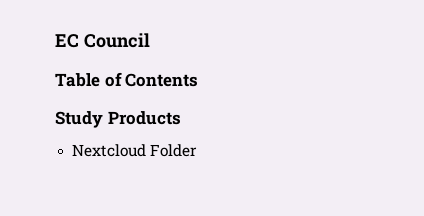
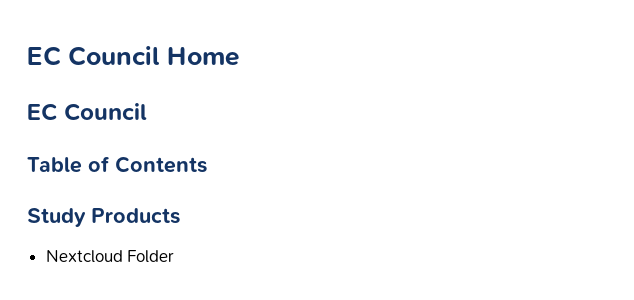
[55,33,150,48] EC Council -> [27,46,240,66] [27,103,147,121] EC Council Home // EC Council

